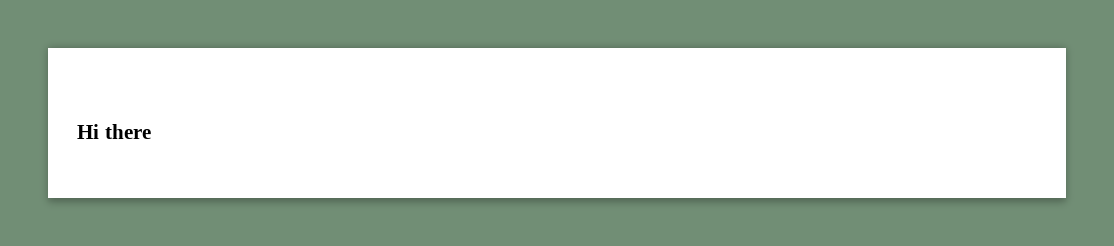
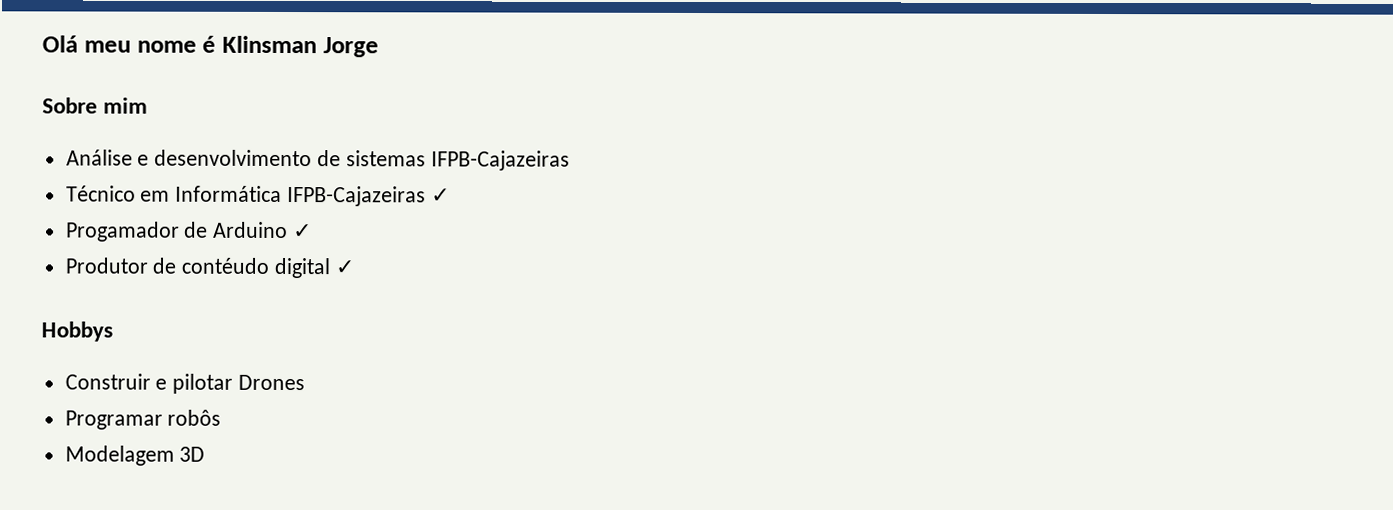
[77,124,151,139] Hi there -> [42,35,379,58] [42,97,149,114] [65,149,570,171] [65,185,450,207] [65,221,313,242] [64,257,354,279] [41,321,113,342] [64,373,306,394] [64,409,222,430] [64,445,206,466] Olá meu nome é Klinsman Jorge // Sobre mim // Análise e desenvolvimento de sistemas IFPB-Cajazeiras // Técnico em Informática IFPB-Cajazeiras ✓ // Progamador de Arduino ✓ // Produtor de contéudo digital ✓ // Hobbys // Construir e pilotar Drones // Programar robôs // Modelagem 3D

